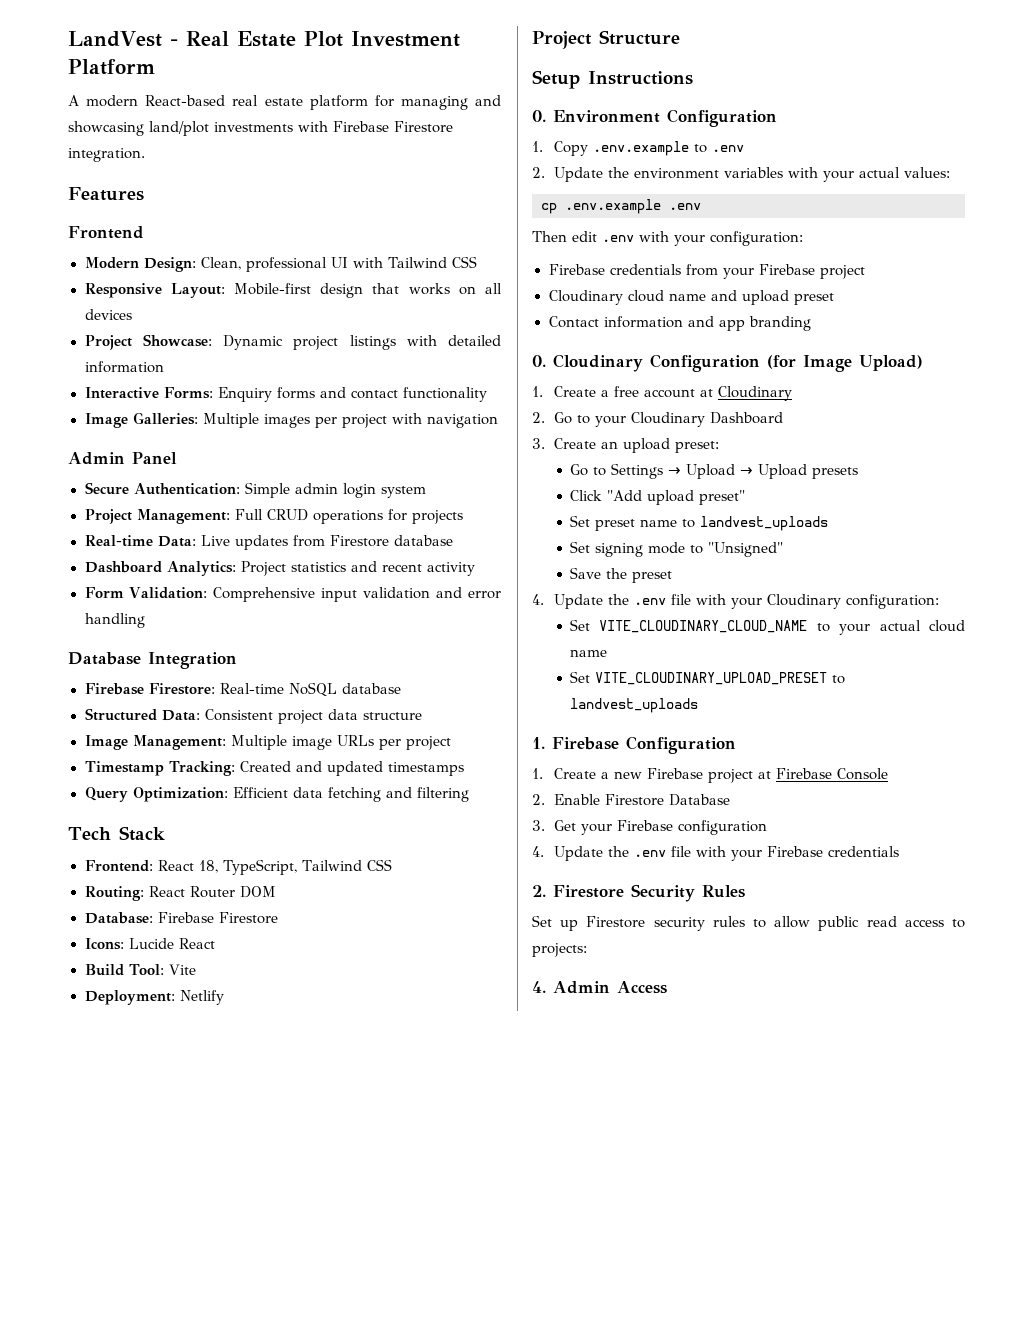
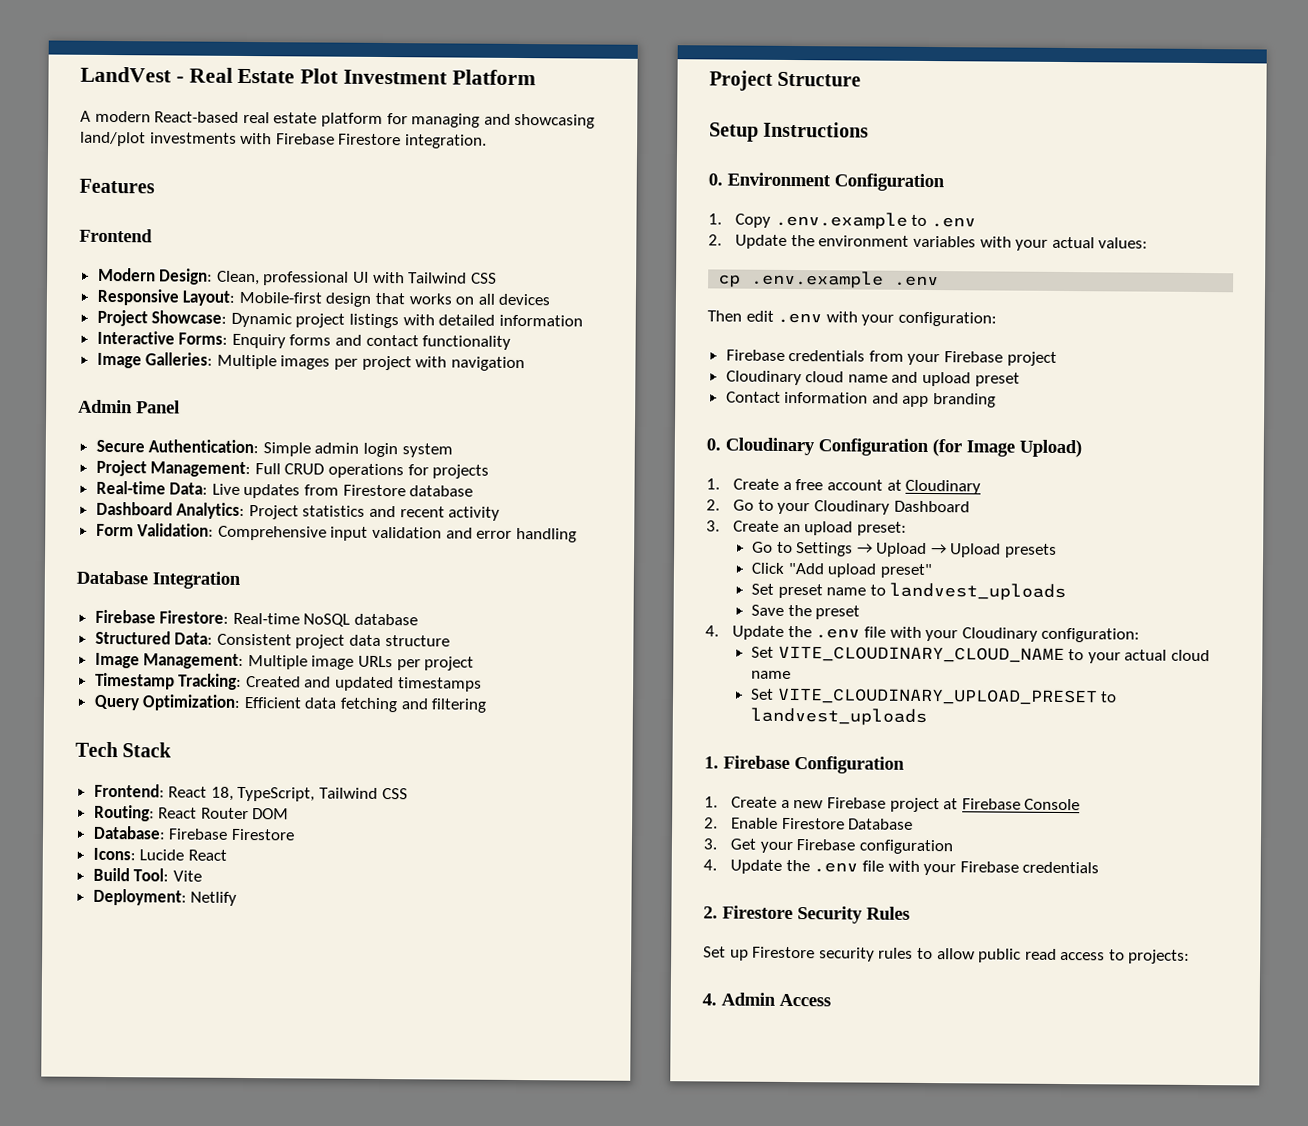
[570,541,784,557] // Set signing mode to "Unsigned" -> (1067, 592) none

